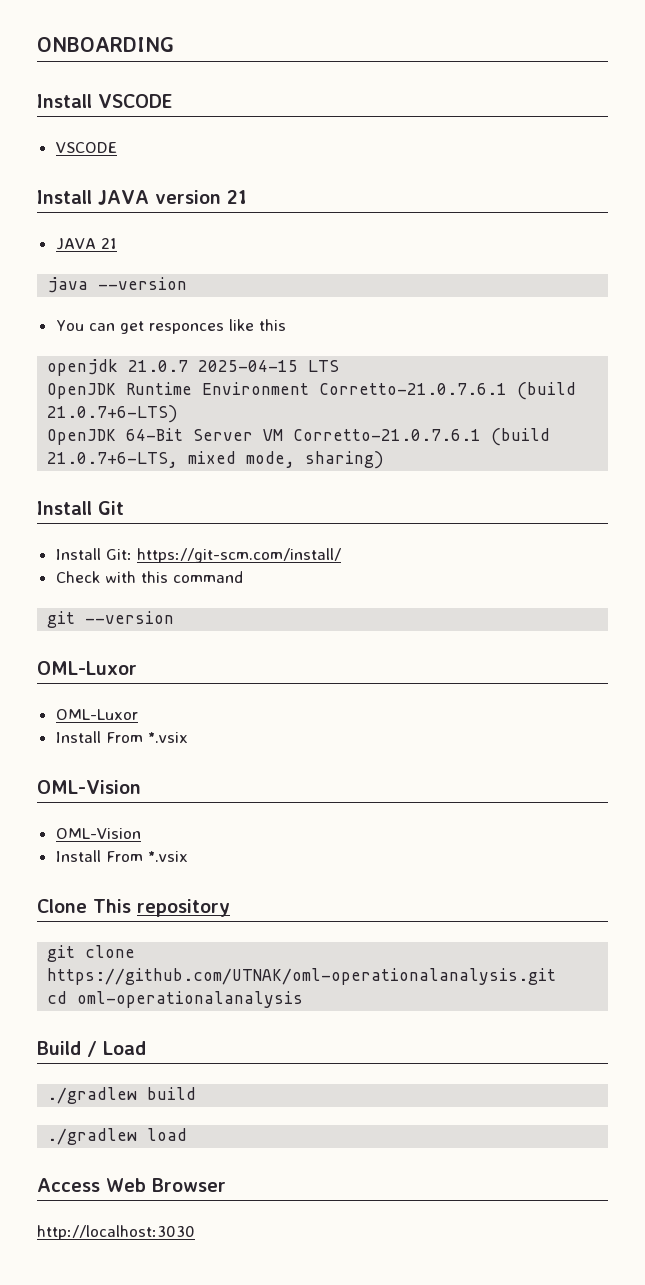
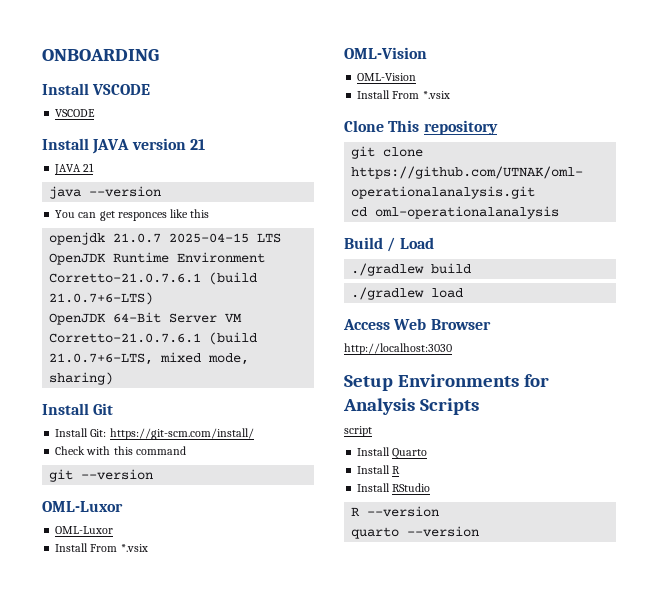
(195, 1232) none -> [344,374,549,391] [343,398,479,415] [344,426,372,437] [357,447,428,459] [357,465,401,474] [357,483,431,492] [351,506,440,517] [351,526,480,539] // Setup Environments for Analysis Scripts // script // Install Quarto // Install R // Install RStudio // R --version // quarto --version

